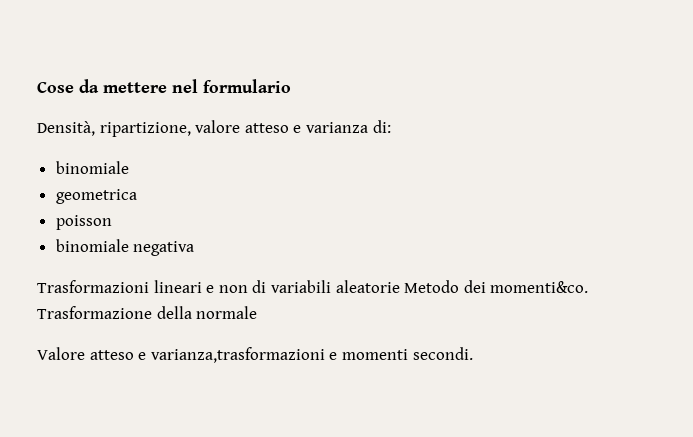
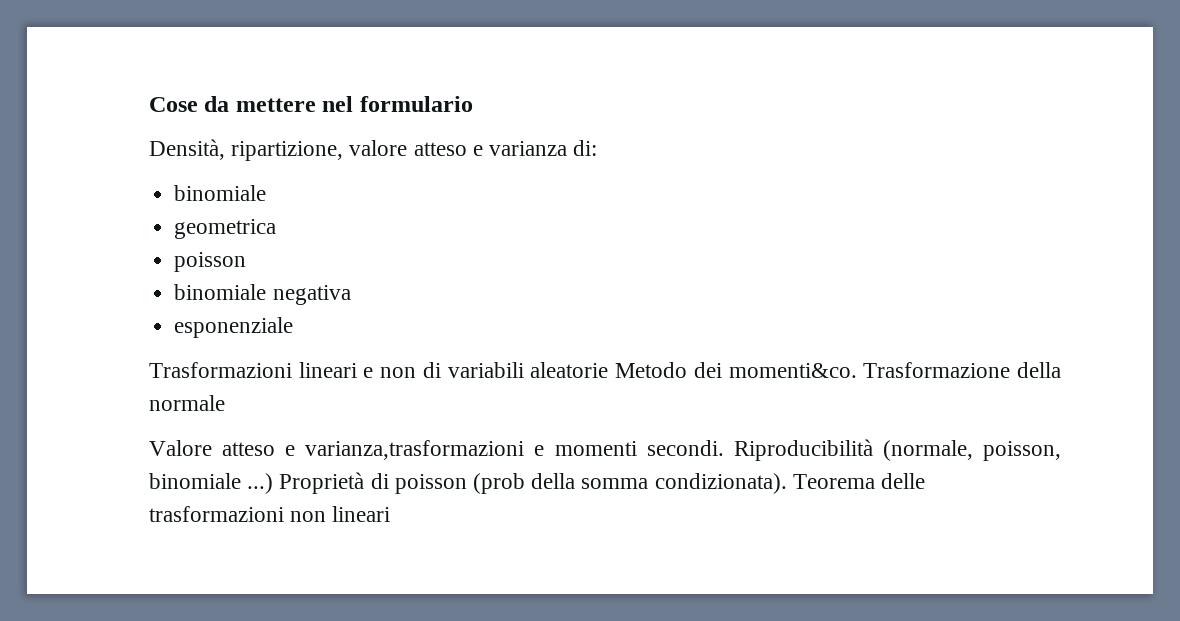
(195, 248) none -> [174,317,294,338] // esponenziale
(473, 353) none -> [733,439,1061,461] [149,472,926,494] [149,506,391,522] Riproducibilità (normale, poisson, binomiale ...) Proprietà di poisson (prob della somma condizionata). Teorema delle trasformazioni non lineari

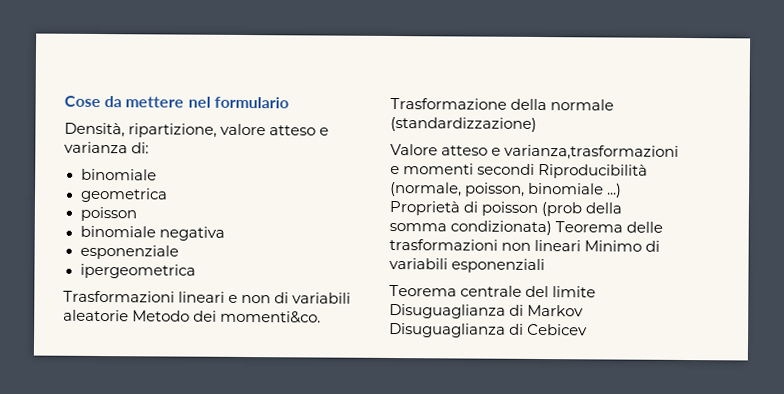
(294, 327) none -> [79,263,196,279] // ipergeometrica
(225, 403) none -> [390,116,537,132] (standardizzazione)
[646,440,724,456] secondi. -> [477,163,536,175] secondi
[654,473,787,494] condizionata). -> [450,220,553,236] condizionata)
(391, 514) none -> [584,240,661,252] [389,257,546,274] [389,284,597,298] [389,303,585,319] [389,322,589,338] Minimo di variabili esponenziali // Teorema centrale del limite Disuguaglianza di Markov Disuguaglianza di Cebicev

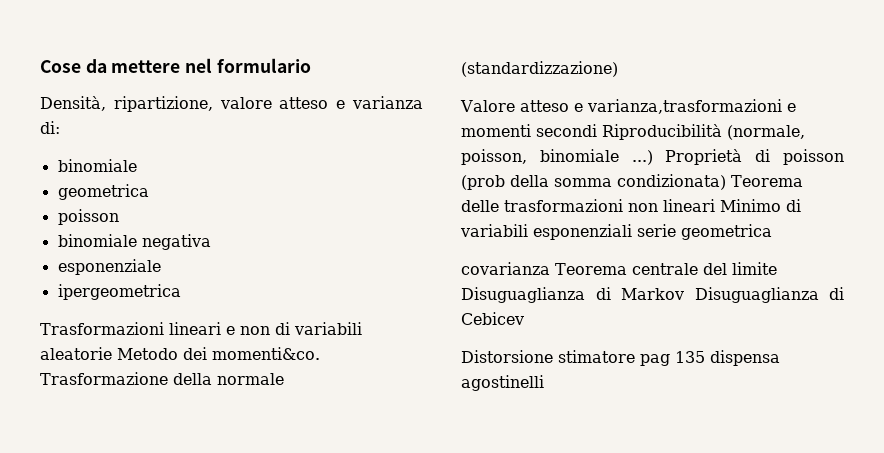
(546, 266) // -> [637,224,772,240] [461,262,550,275] serie geometrica // covarianza
(589, 329) none -> [461,350,780,366] [461,375,544,391] // Distorsione stimatore pag 135 dispensa agostinelli

